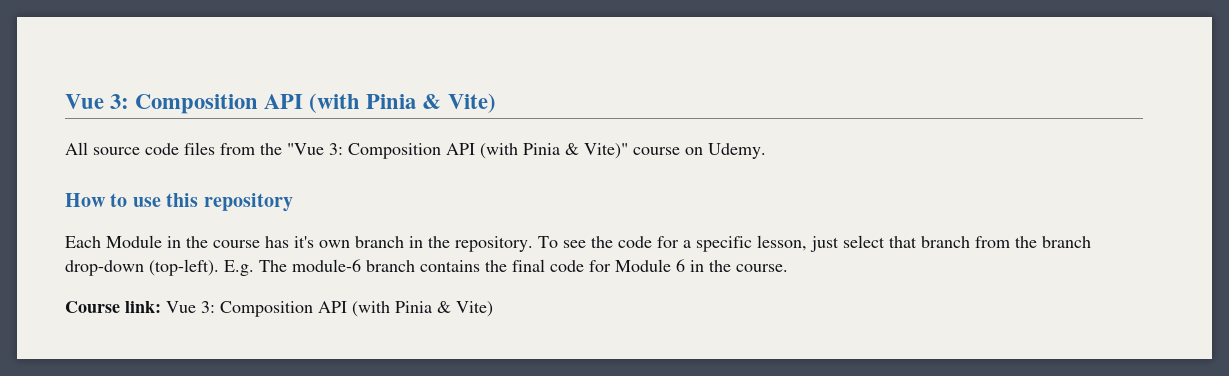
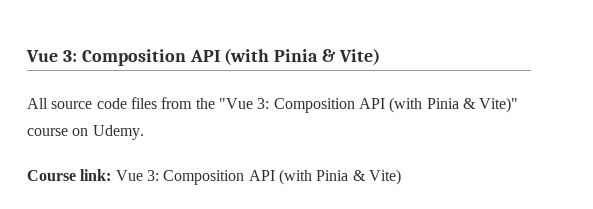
[65,193,293,212] [65,235,1091,252] [65,259,788,276] // How to use this repository // Each Module in the course has it's own branch in the repository. To see the code for a specific lesson, just select that branch from the branch drop-down (top-left). E.g. The module-6 branch contains the final code for Module 6 in the course. -> (144, 132) none

